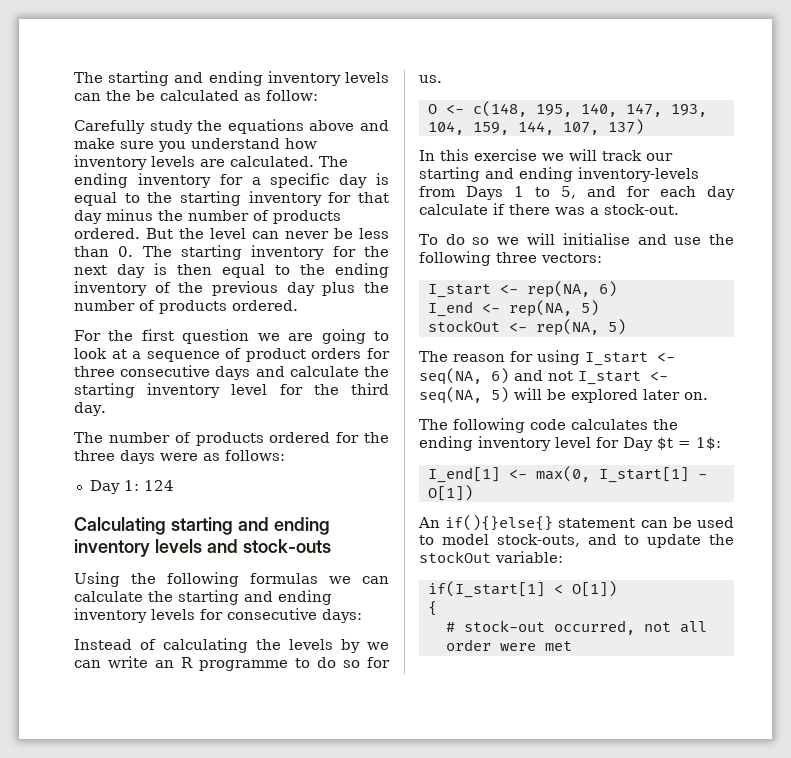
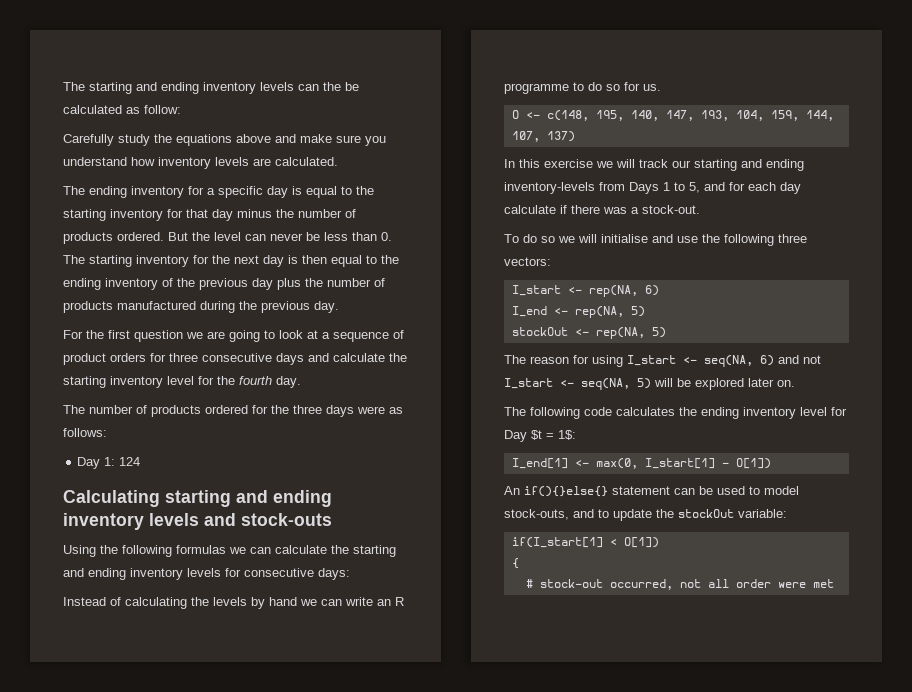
(314, 161) none -> (338, 161) //
[232,300,298,311] ordered. -> [117,301,339,313] manufactured during the previous day.
[350,383,389,395] third -> [239,376,272,385] fourth
(360, 646) none -> [269,597,297,606] hand

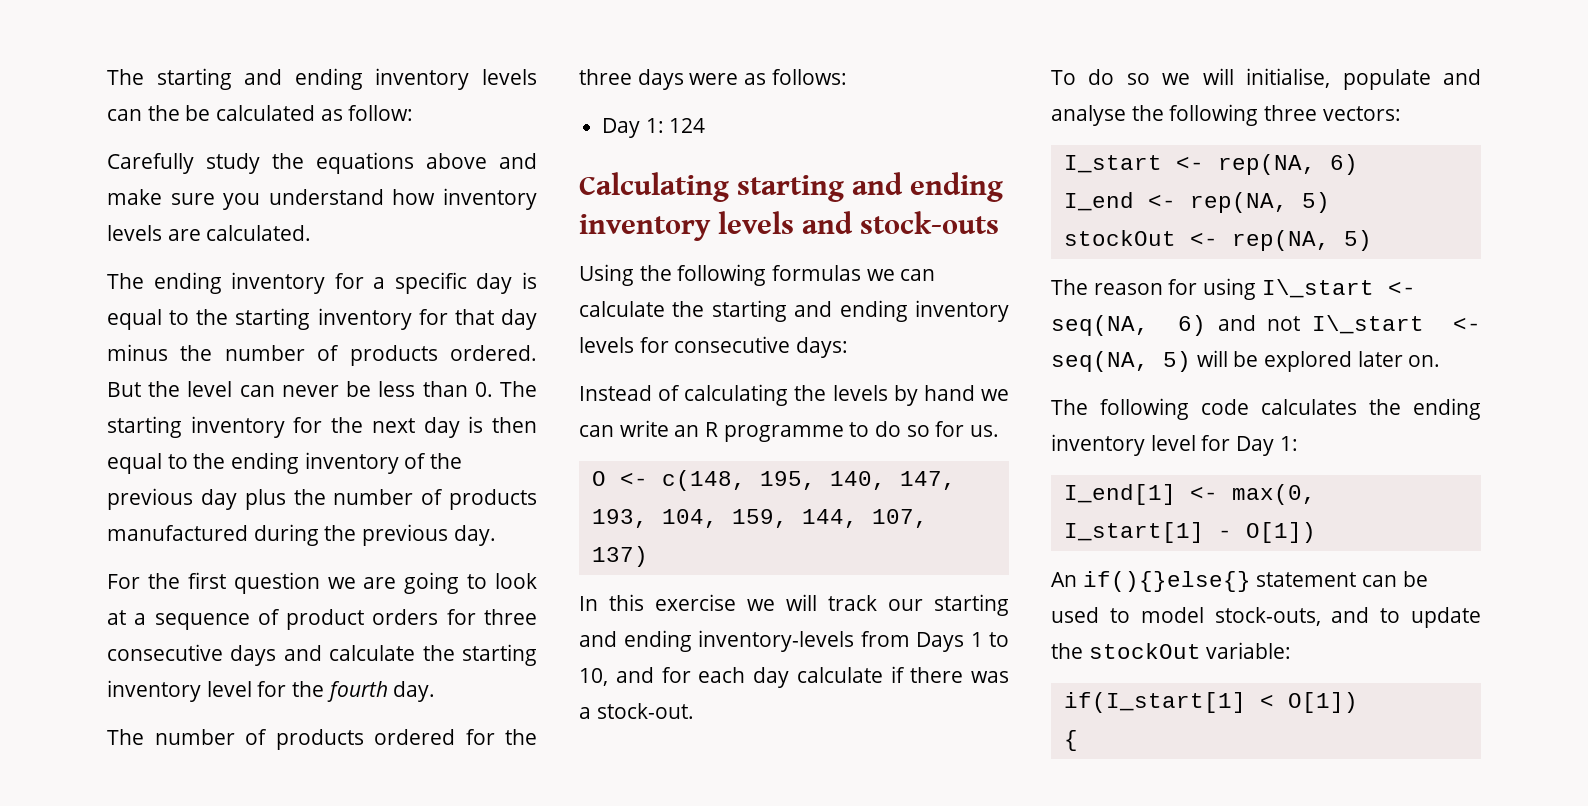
[689,182,700,193] 5, -> [579,668,608,686] 10,
[601,234,698,243] initialise and use -> [1246,68,1481,90] [1051,105,1126,126] initialise, populate and analyse
[627,355,676,366] I_start -> [1261,279,1374,298] I\_start
[504,378,553,389] I_start -> [1312,315,1425,334] I\_start
[531,430,576,440] $t = 1$: -> [1279,436,1298,451] 1:
[525,579,834,590] // # stock-out occurred, not all order were met -> (1078, 740) none

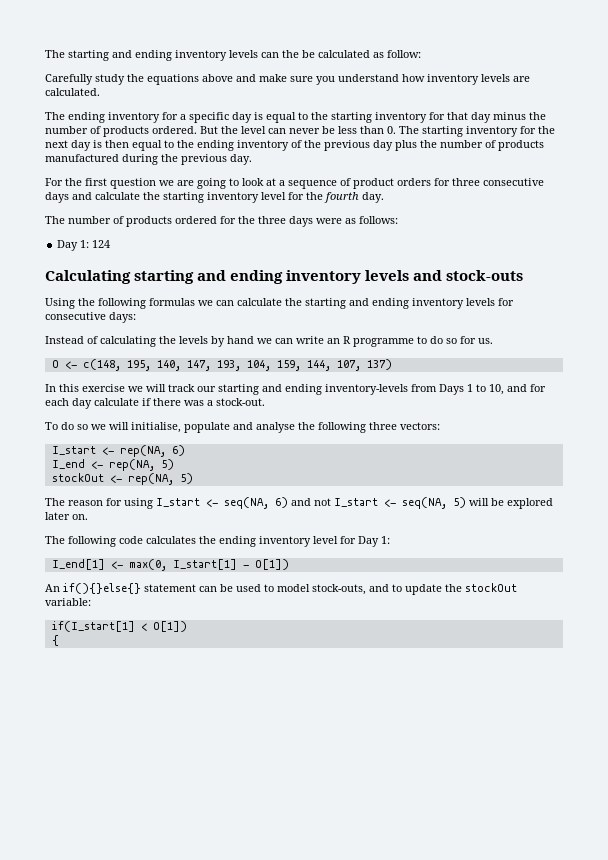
[1261,279,1374,298] I\_start -> [156,498,200,507] I_start
[1312,315,1425,334] I\_start -> [334,498,378,507] I_start

